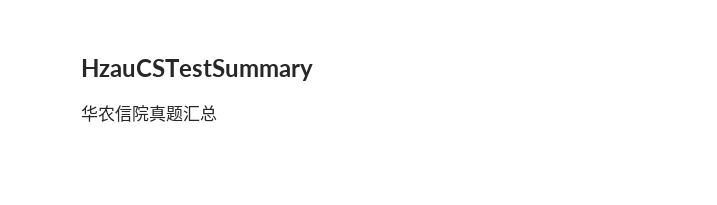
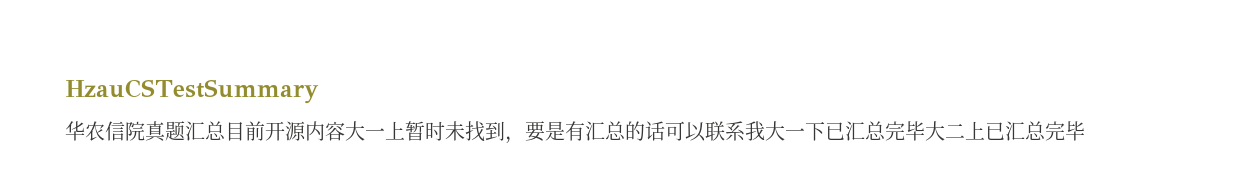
(217, 113) none -> [225,121,1085,144] 目前开源内容大一上暂时未找到，要是有汇总的话可以联系我大一下已汇总完毕大二上已汇总完毕

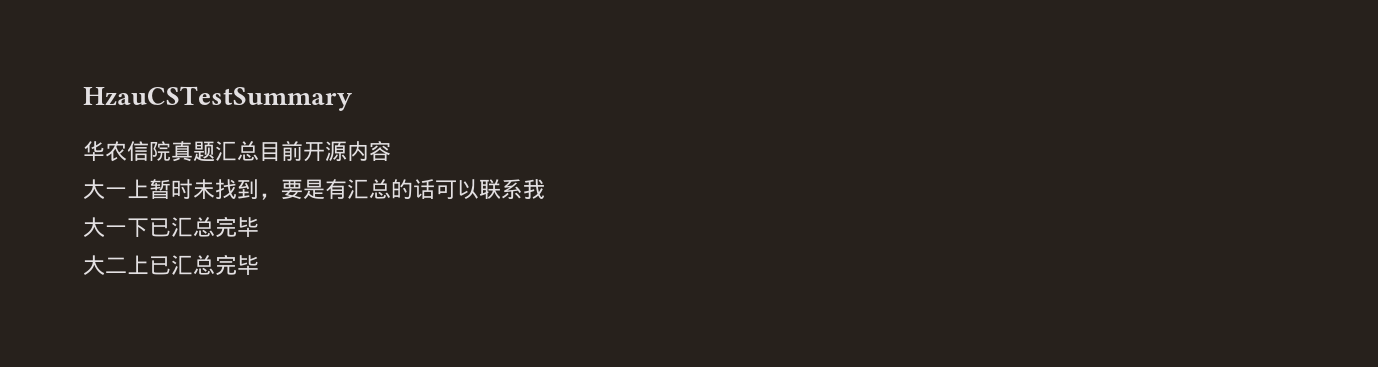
(345, 131) none -> (391, 151) //
(765, 131) none -> (545, 189) //
(925, 131) none -> (259, 227) //

